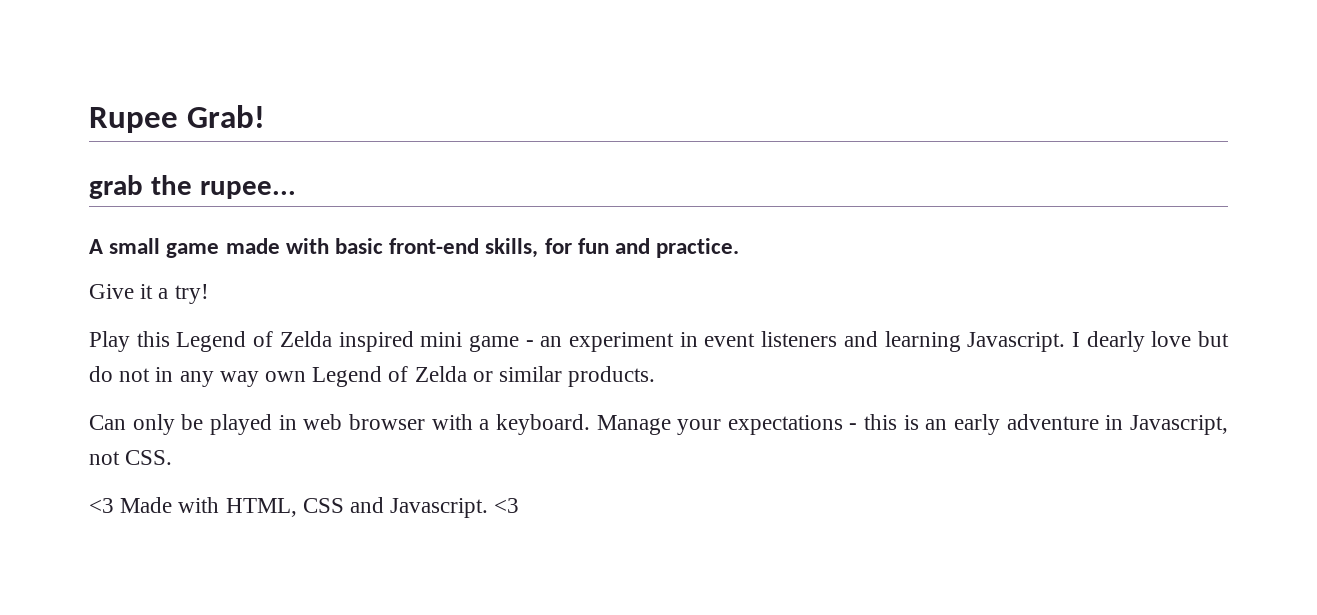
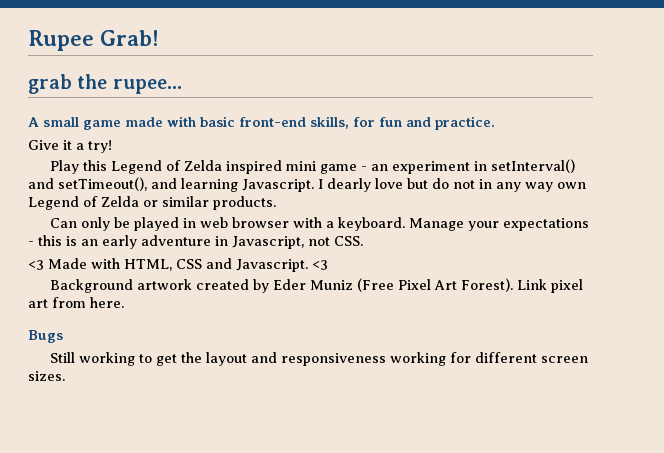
[704,331,838,347] event listeners -> [490,159,575,173] [28,177,147,191] setInterval() and setTimeout(),
(520, 505) none -> [49,278,583,293] [28,297,124,308] [28,330,63,343] [49,352,588,366] [28,371,65,381] // Background artwork created by Eder Muniz (Free Pixel Art Forest). Link pixel art from here. // Bugs // Still working to get the layout and responsiveness working for different screen sizes.

